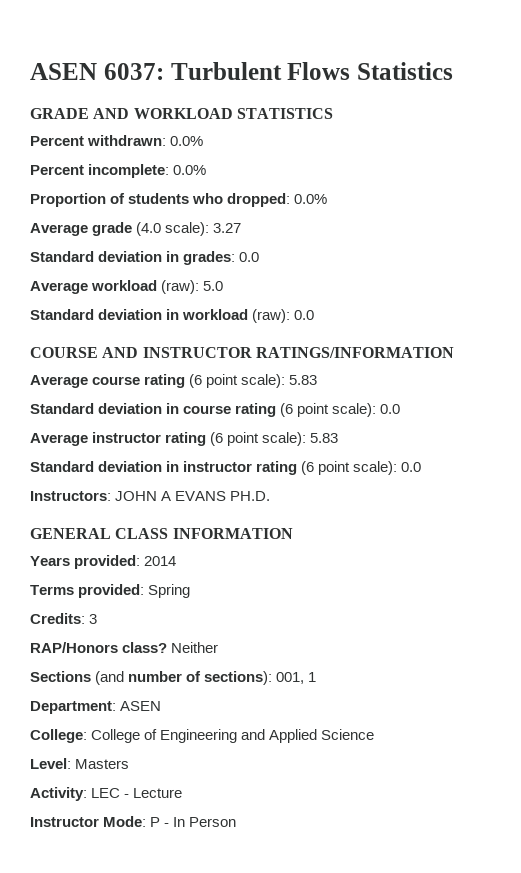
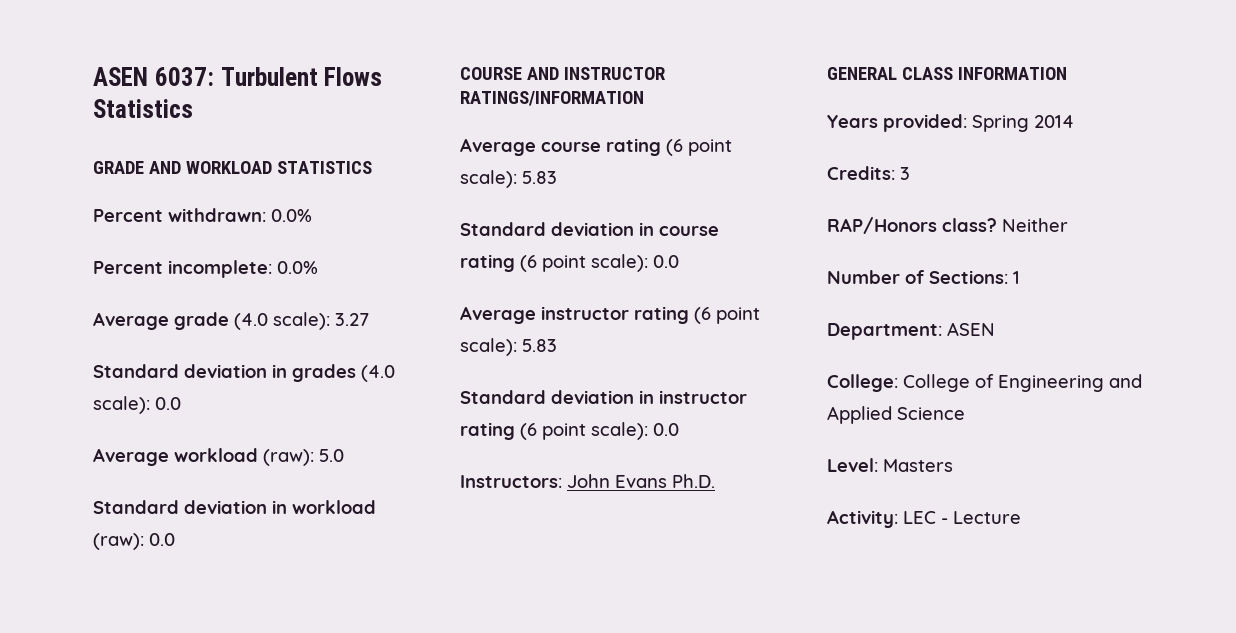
[30,193,328,207] // Proportion of students who dropped: 0.0% -> (318, 267) none
[183,251,236,265] grades: -> [292,364,395,382] [93,396,150,414] grades (4.0 scale):
[115,491,271,501] JOHN A EVANS PH.D. -> [567,474,715,488] John Evans Ph.D.
(141, 562) none -> [972,115,1029,132] Spring
[30,584,191,598] // Terms provided: Spring -> (1074, 121) none
[30,671,305,685] Sections (and number of sections): 001, -> [827,270,1008,284] Number of Sections:
[30,816,237,827] // Instructor Mode: P - In Person -> (1021, 517) none

